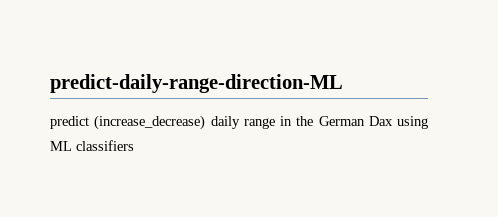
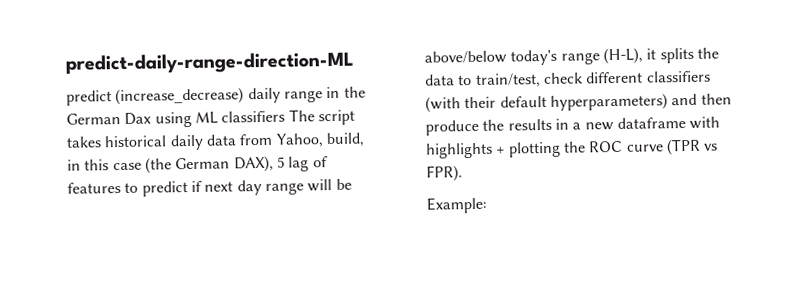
(134, 145) none -> [288,109,355,126] [66,132,365,151] [67,155,328,174] [67,178,352,197] [424,47,719,66] [425,70,711,88] [425,93,732,113] [425,116,721,136] [425,138,719,159] [426,165,463,182] [426,196,487,214] The script takes historical daily data from Yahoo, build, in this case (the German DAX), 5 lag of features to predict if next day range will be above/below today's range (H-L), it splits the data to train/test, check different classifiers (with their default hyperparameters) and then produce the results in a new dataframe with highlights + plotting the ROC curve (TPR vs FPR). // Example:

